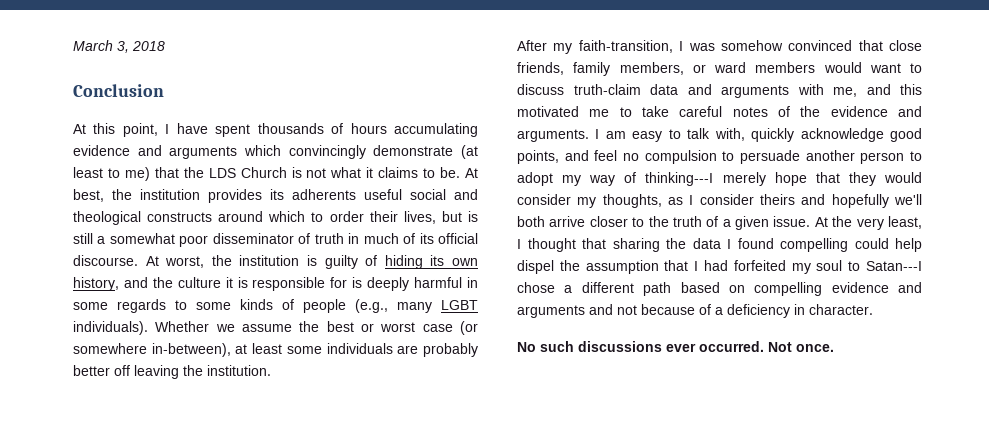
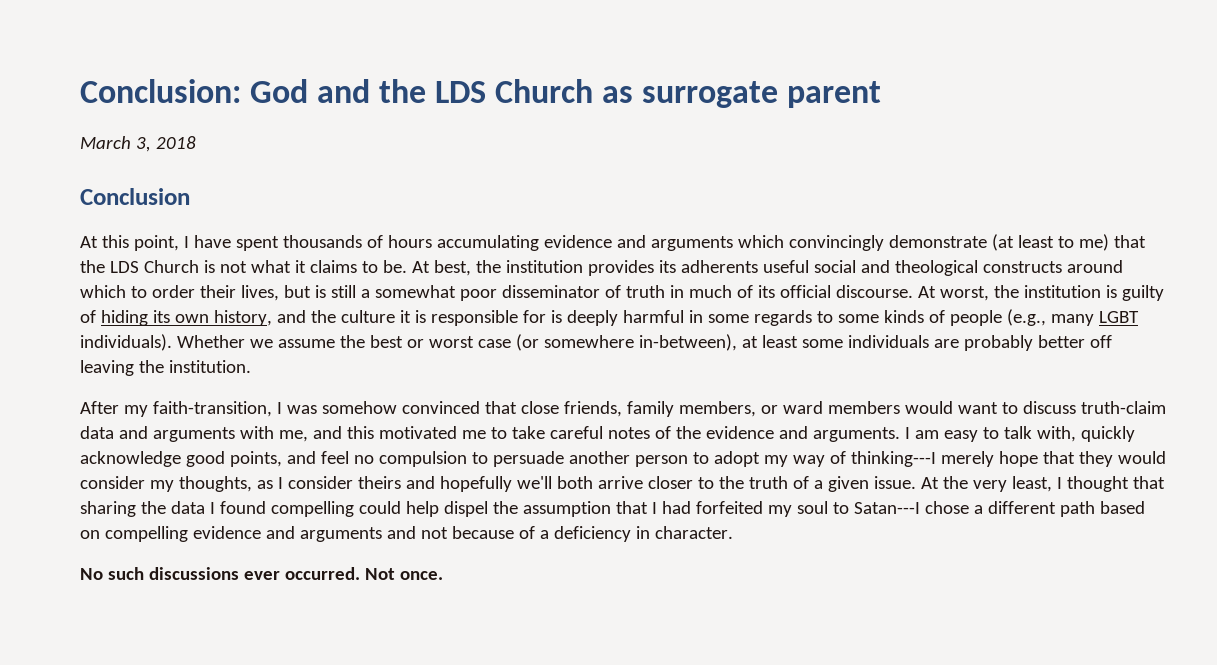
(73, 45) none -> [80,79,882,108] Conclusion: God and the LDS Church as surrogate parent //

